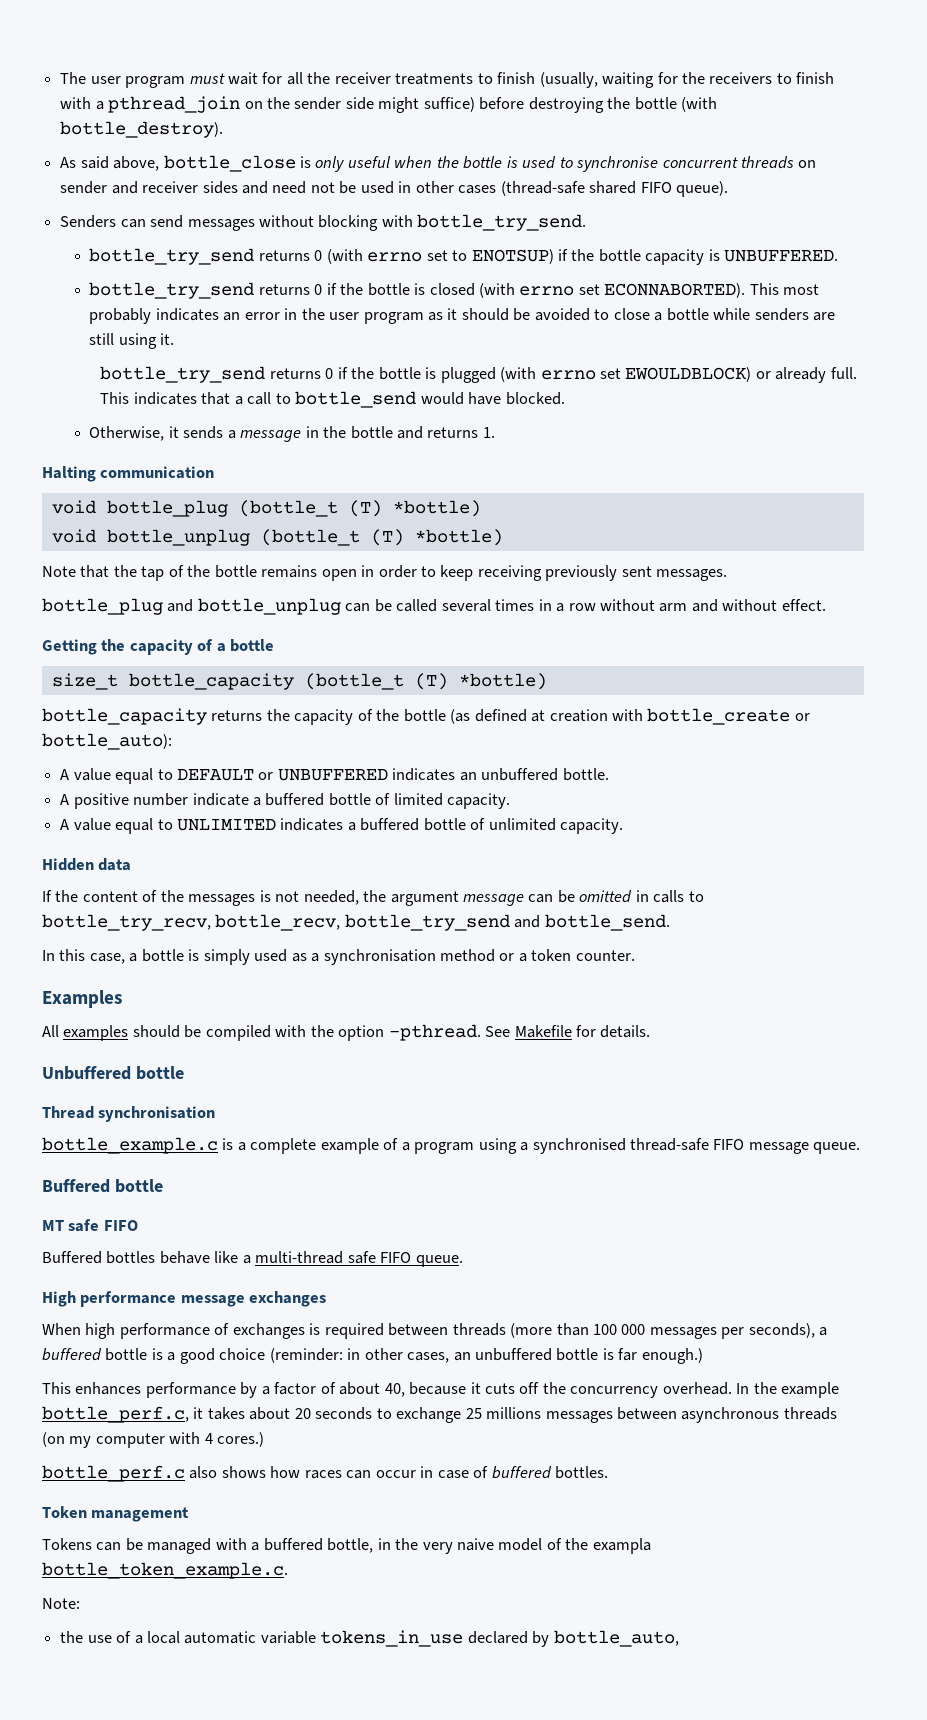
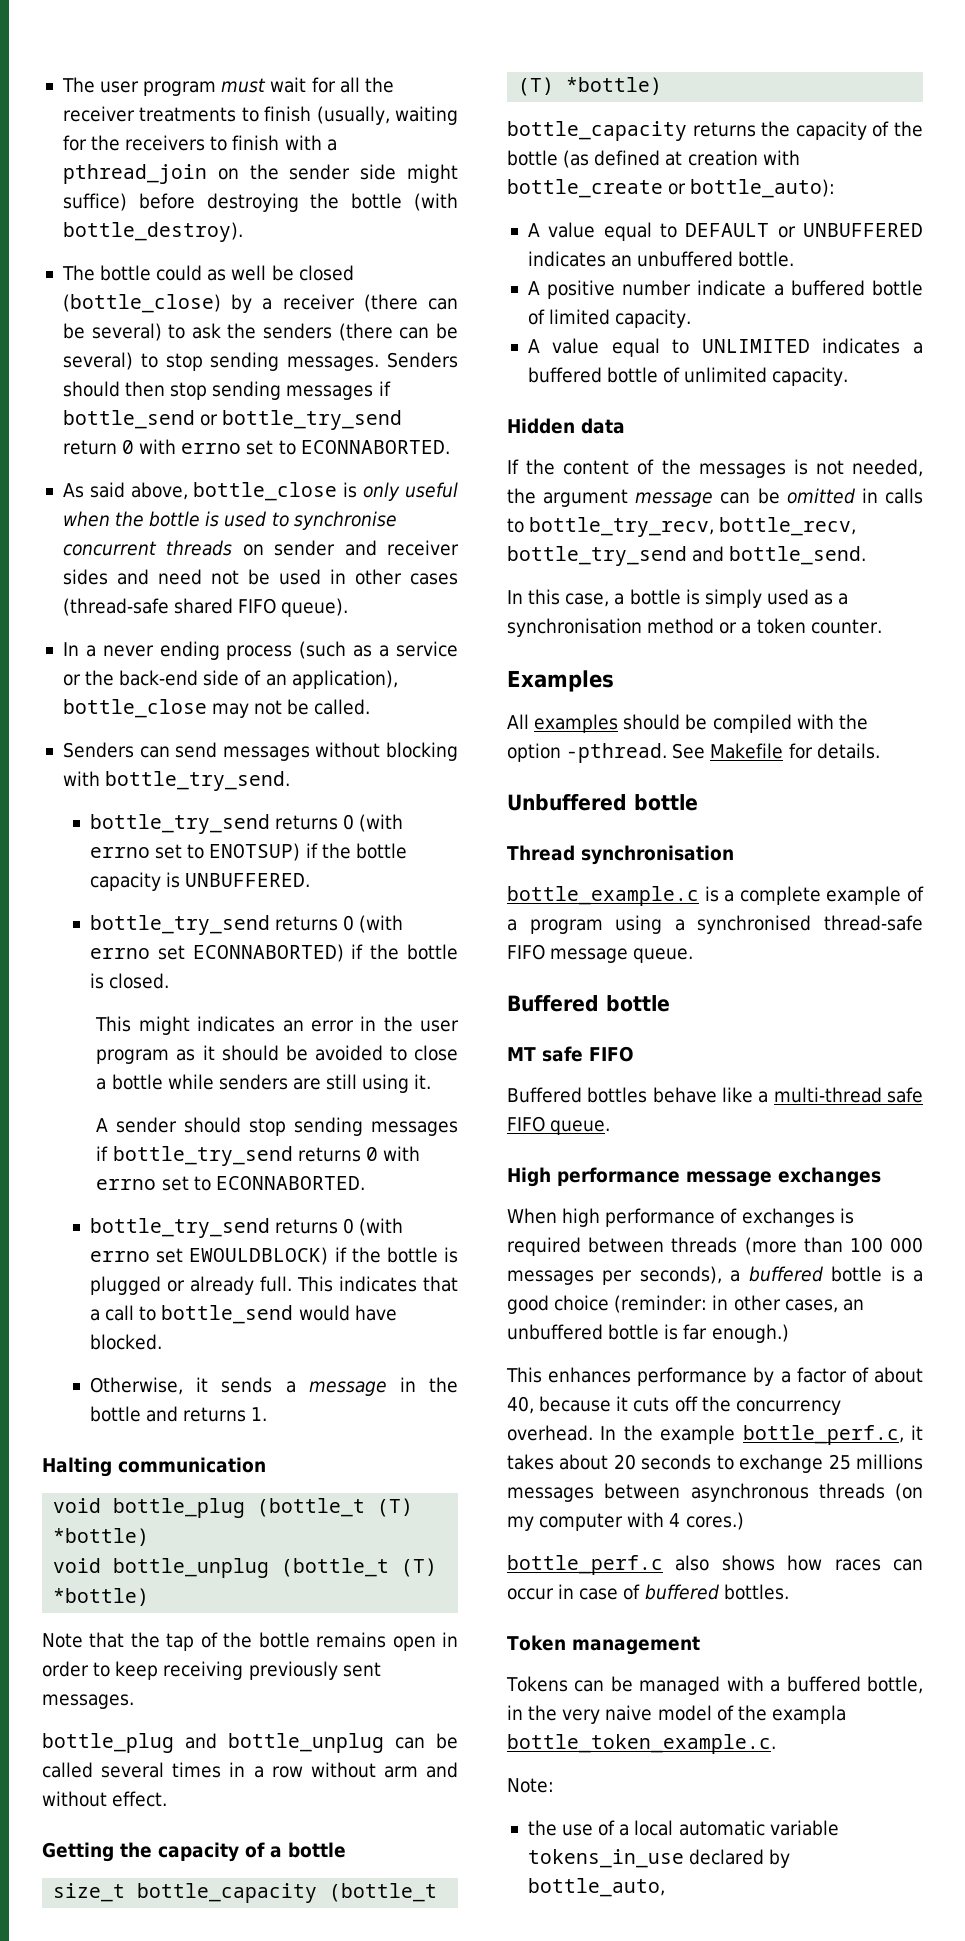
(224, 129) none -> [61,265,354,281] [62,294,459,313] [62,323,458,341] [62,352,459,371] [62,381,391,400] [62,410,403,430] [62,439,450,455] // The bottle could as well be closed (bottle_close) by a receiver (there can be several) to ask the senders (there can be several) to stop sending messages. Senders should then stop sending messages if bottle_send or bottle_try_send return 0 with errno set to ECONNABORTED.
(728, 189) none -> [62,641,458,660] [62,670,398,689] [62,699,371,718] // In a never ending process (such as a service or the back-end side of an application), bottle_close may not be called.
[326,283,820,298] [89,308,152,324] if the bottle is closed (with errno set ECONNABORTED). This most probably -> [359,915,404,933] [90,944,459,962] [90,973,170,989] [95,1016,190,1035] (with errno set ECONNABORTED) if the bottle is closed. // This might
[100,366,334,383] bottle_try_send returns 0 -> [96,1117,458,1136] [96,1146,420,1166] [96,1176,365,1191] [90,1218,404,1238] [90,1247,329,1265] A sender should stop sending messages if bottle_try_send returns 0 with errno set to ECONNABORTED. // bottle_try_send returns 0 (with errno set EWOULDBLOCK)
[500,367,752,382] (with errno set EWOULDBLOCK) -> (162, 1285) none

